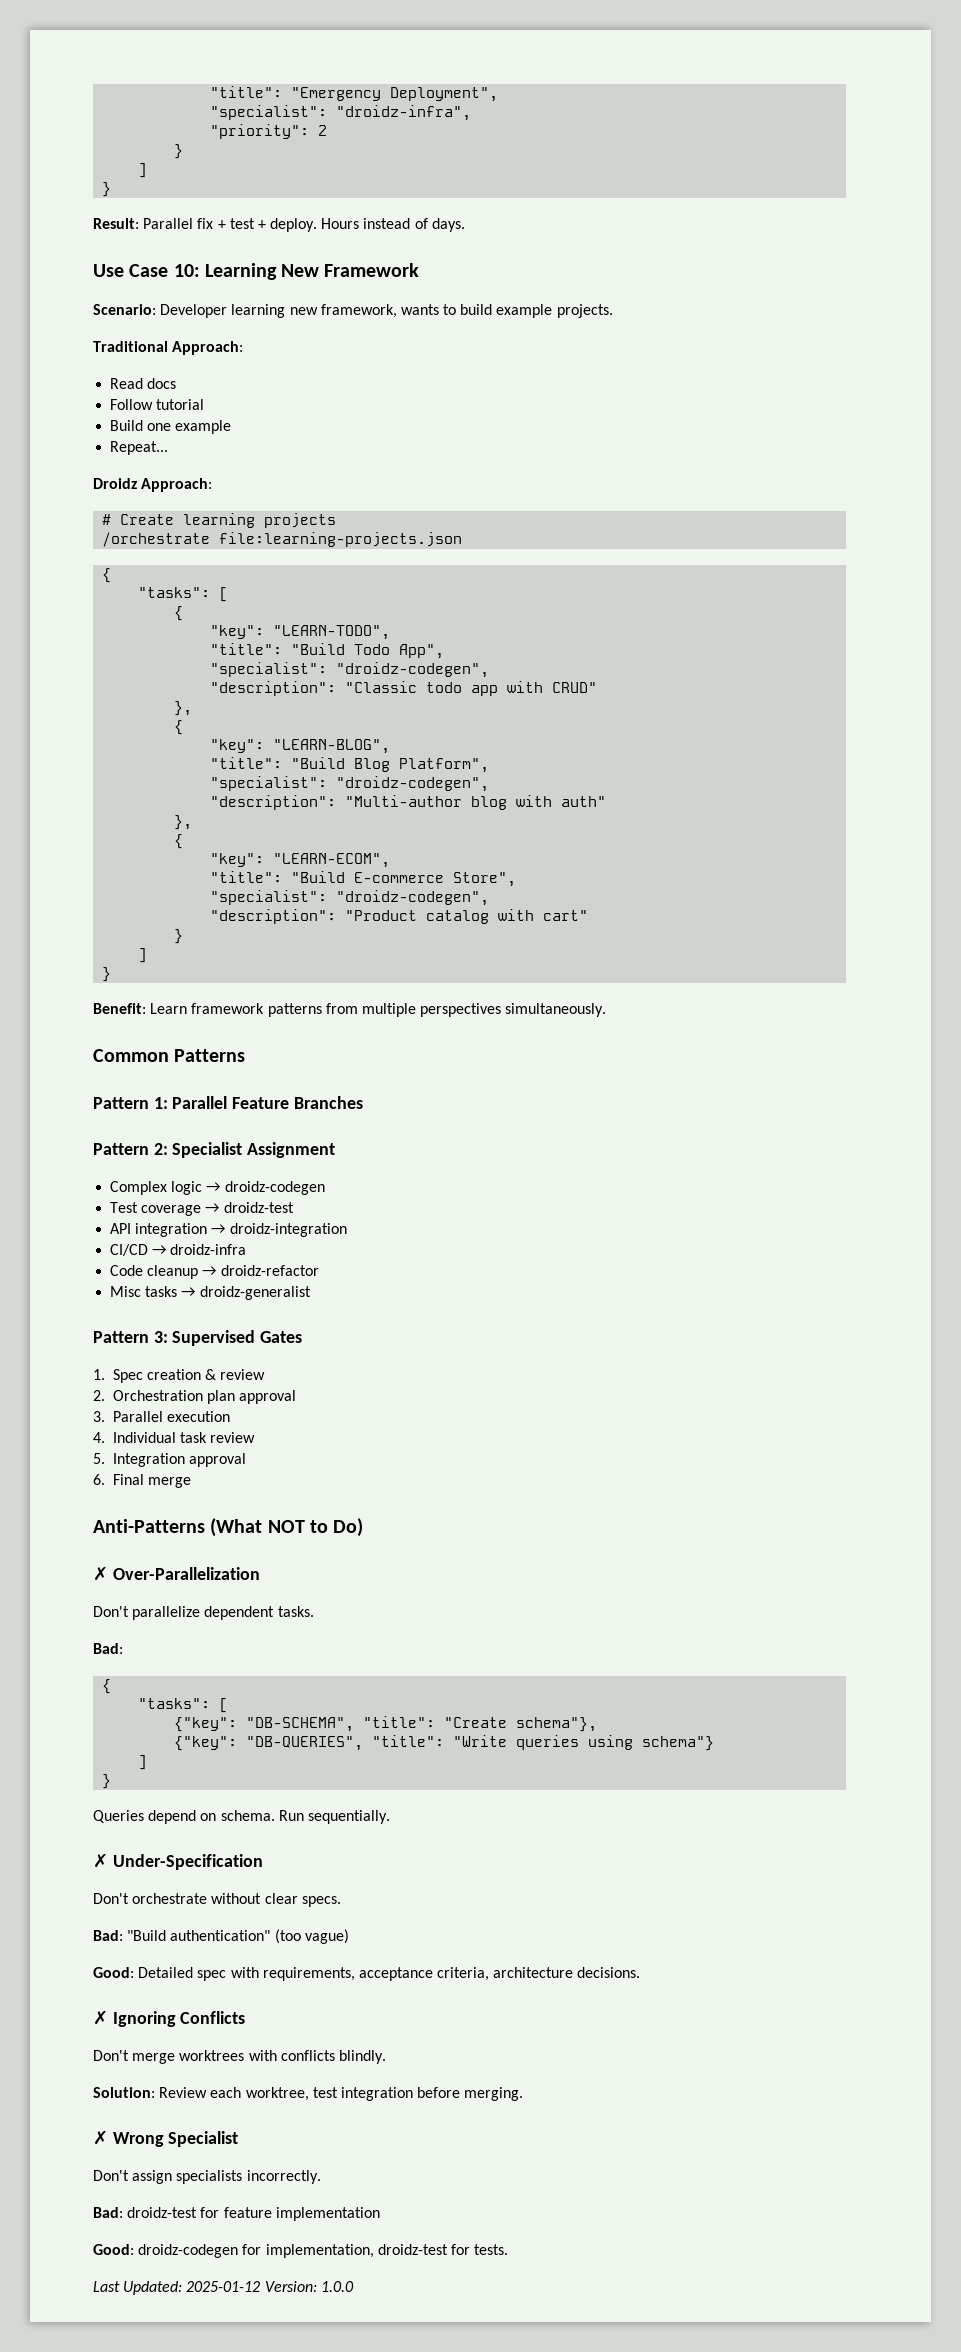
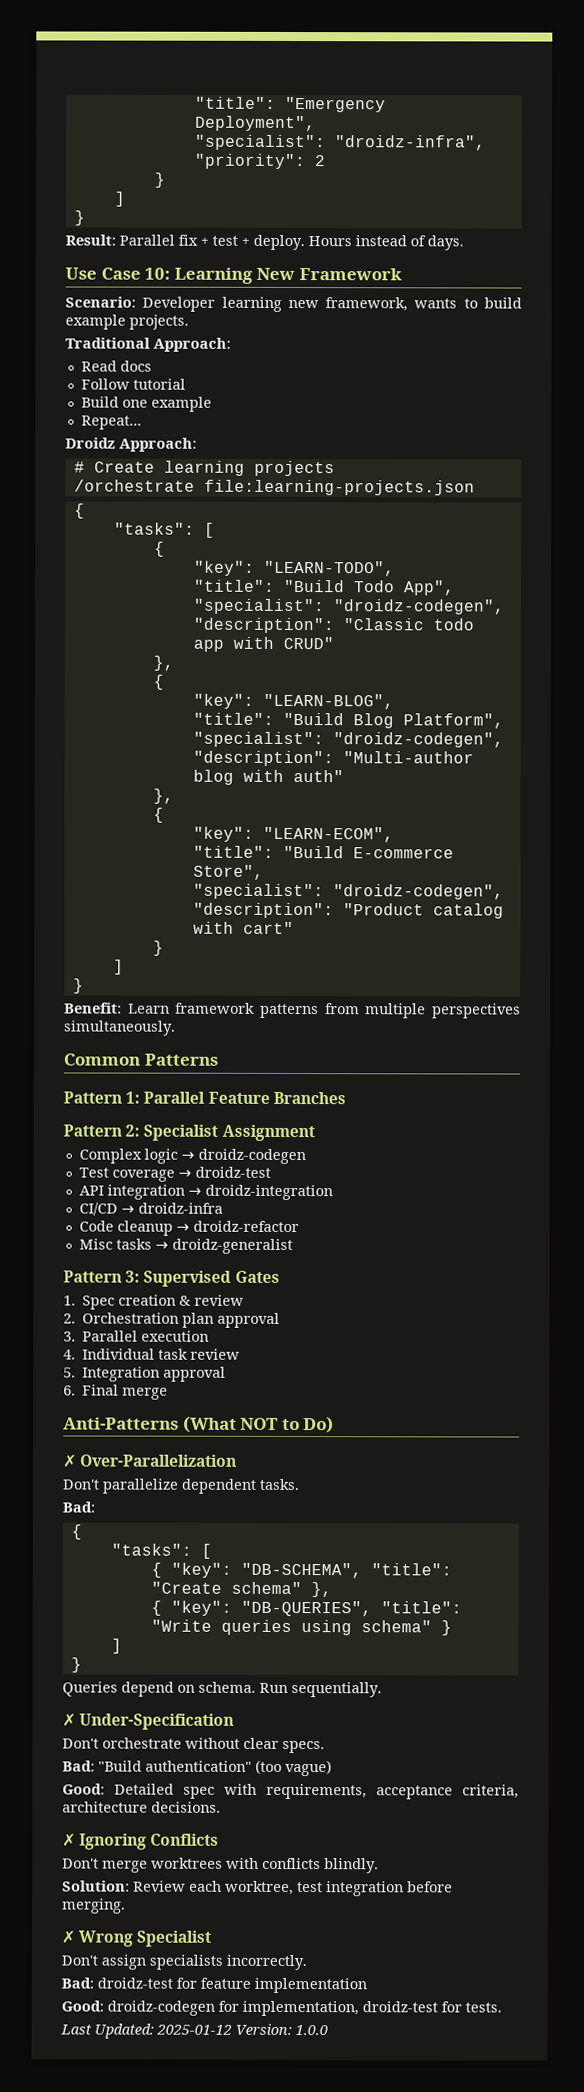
[174,1717,238,1732] {"key": -> [150,1562,232,1578] { "key":
[516,1717,598,1732] [174,1736,238,1751] schema"}, // {"key": -> [230,1581,332,1598] [150,1600,232,1616] schema" }, // { "key":
[642,1736,715,1751] schema"} -> [360,1620,452,1636] schema" }

